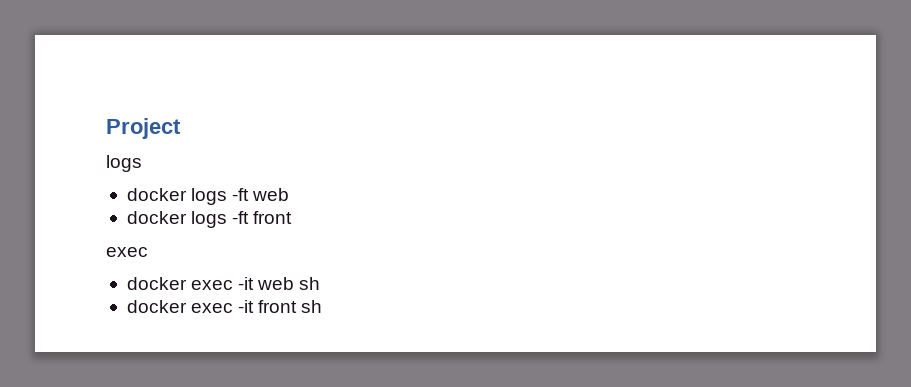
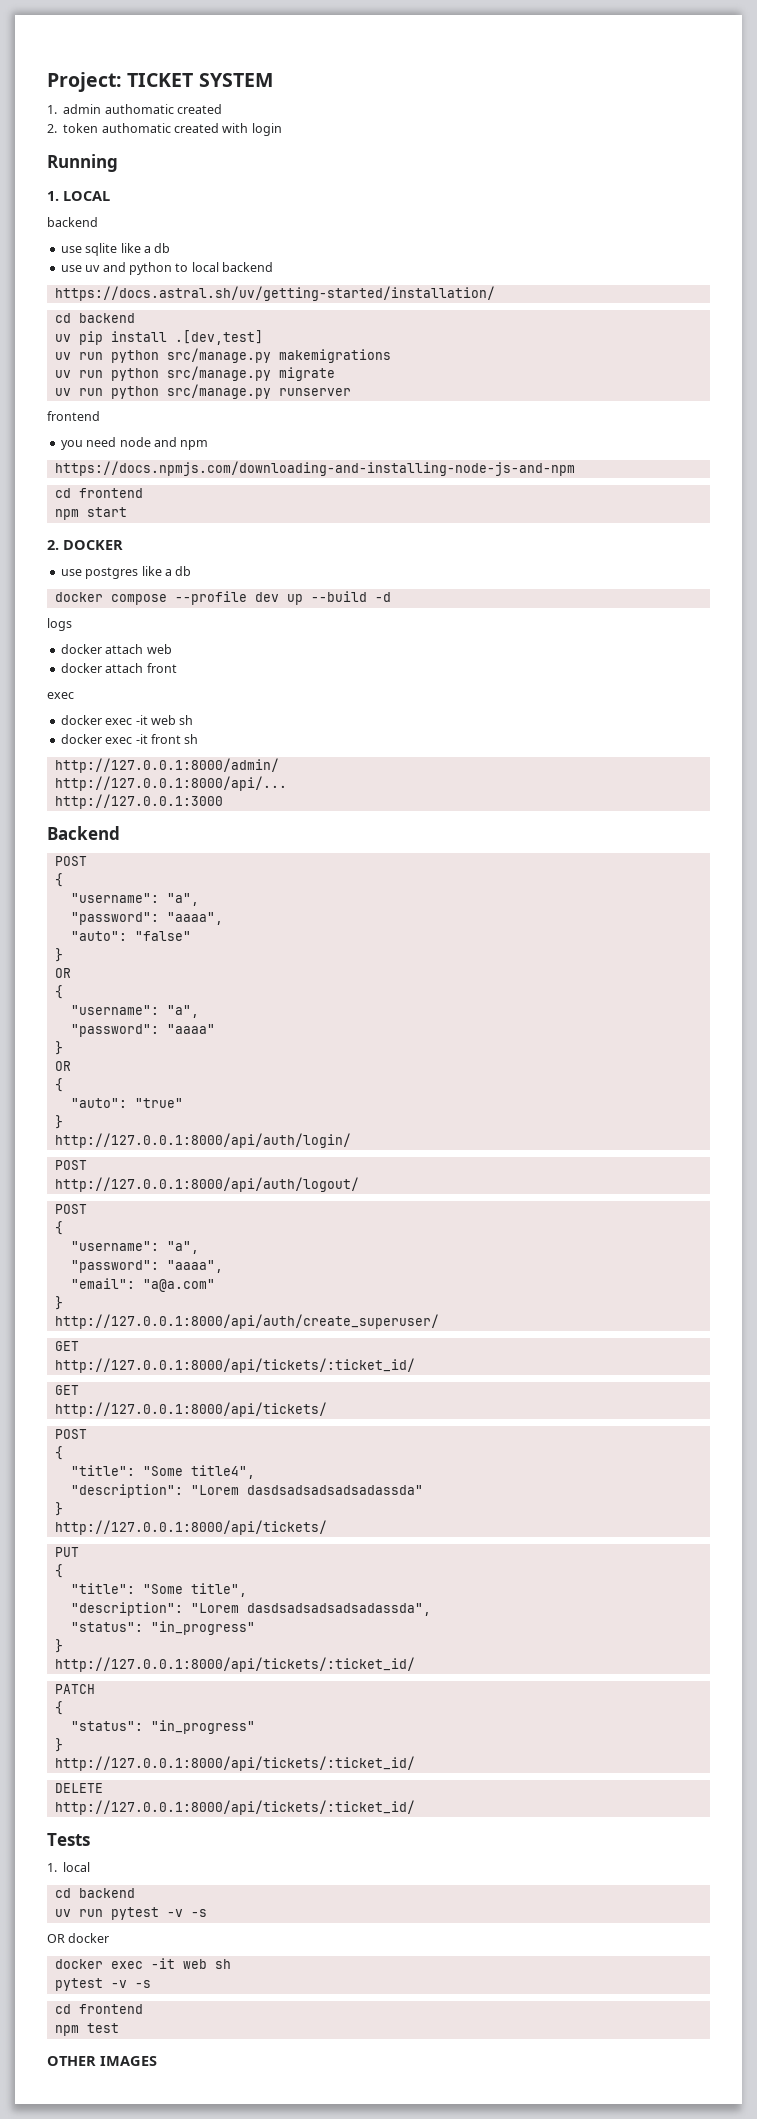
[106,118,181,139] Project -> [47,72,273,92] [47,104,222,114] [47,123,282,136] [47,154,118,172] [47,191,110,201] [47,217,98,227] [60,243,171,256] [60,262,273,275] [54,286,495,301] [54,313,135,323] [54,330,263,345] [54,348,391,363] [54,366,335,381] [54,384,351,399] [47,411,100,421] [60,437,209,450] [54,461,575,476] [54,488,143,498] [54,507,127,520] [47,540,123,550] [60,566,192,579] [54,591,391,605] Project: TICKET SYSTEM // 1. admin authomatic created // 2. token authomatic created with login // Running // 1. LOCAL // backend // use sqlite like a db // use uv and python to local backend // https://docs.astral.sh/uv/getting-started/installation/ // cd backend // uv pip install .[dev,test] // uv run python src/manage.py makemigrations // uv run python src/manage.py migrate // uv run python src/manage.py runserver // frontend // you need node and npm // https://docs.npmjs.com/downloading-and-installing-node-js-and-npm // cd frontend // npm start // 2. DOCKER // use postgres like a db // docker compose --profile dev up --build -d
[191,188,250,205] logs -ft -> [105,644,144,654] attach
[191,211,250,228] logs -ft -> [105,663,144,673] attach
(323, 306) none -> [54,758,279,773] [54,776,287,791] [54,794,223,809] [47,826,120,840] [54,856,87,866] [54,873,63,887] [70,893,199,906] [70,912,223,925] [70,931,191,941] [54,948,63,962] [54,968,71,978] [54,985,63,999] [70,1005,199,1018] [70,1024,215,1037] [54,1041,63,1055] [54,1061,71,1071] [54,1078,63,1092] [70,1098,183,1108] [54,1115,63,1129] [54,1133,351,1148] [54,1160,87,1170] [54,1177,359,1192] [54,1204,87,1214] [54,1221,63,1235] [70,1241,199,1254] [70,1260,223,1273] [70,1278,215,1292] [54,1296,63,1310] [54,1314,439,1329] [54,1341,79,1351] [54,1358,415,1373] [54,1385,79,1395] [54,1402,327,1417] [54,1429,87,1439] [54,1446,63,1460] [70,1465,255,1479] [70,1484,423,1498] [54,1502,63,1516] [54,1520,327,1535] [54,1547,79,1557] [54,1564,63,1578] [70,1583,247,1597] [70,1602,431,1616] [70,1621,255,1635] [54,1639,63,1653] [54,1657,415,1672] [54,1684,95,1694] [54,1701,63,1715] [70,1720,255,1734] [54,1738,63,1752] [54,1756,415,1771] [54,1783,103,1793] [54,1800,415,1815] [47,1833,90,1846] [47,1862,91,1872] [54,1888,135,1898] [54,1907,207,1920] [47,1933,110,1943] [54,1958,231,1969] [54,1978,151,1991] [54,2004,143,2014] [54,2023,119,2036] [47,2056,157,2066] // http://127.0.0.1:8000/admin/ // http://127.0.0.1:8000/api/... // http://127.0.0.1:3000 // Backend // POST // { // "username": "a", // "password": "aaaa", // "auto": "false" // } // OR // { // "username": "a", // "password": "aaaa" // } // OR // { // "auto": "true" // } // http://127.0.0.1:8000/api/auth/login/ // POST // http://127.0.0.1:8000/api/auth/logout/ // POST // { // "username": "a", // "password": "aaaa", // "email": "a@a.com" // } // http://127.0.0.1:8000/api/auth/create_superuser/ // GET // http://127.0.0.1:8000/api/tickets/:ticket_id/ // GET // http://127.0.0.1:8000/api/tickets/ // POST // { // "title": "Some title4", // "description": "Lorem dasdsadsadsadsadassda" // } // http://127.0.0.1:8000/api/tickets/ // PUT // { // "title": "Some title", // "description": "Lorem dasdsadsadsadsadassda", // "status": "in_progress" // } // http://127.0.0.1:8000/api/tickets/:ticket_id/ // PATCH // { // "status": "in_progress" // } // http://127.0.0.1:8000/api/tickets/:ticket_id/ // DELETE // http://127.0.0.1:8000/api/tickets/:ticket_id/ // Tests // 1. local // cd backend // uv run pytest -v -s // OR docker // docker exec -it web sh // pytest -v -s // cd frontend // npm test // OTHER IMAGES

